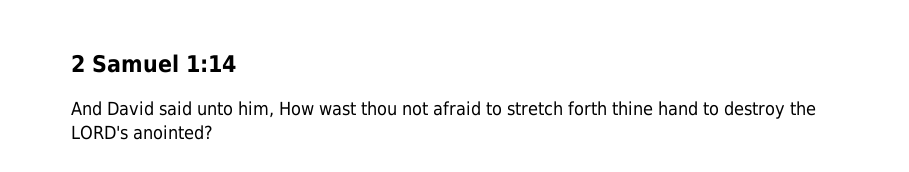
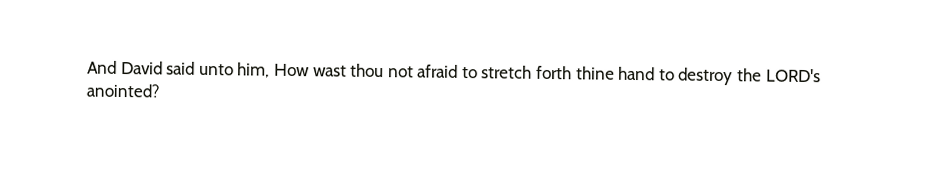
[71,54,236,73] 2 Samuel 1:14 // -> (87, 67) none

